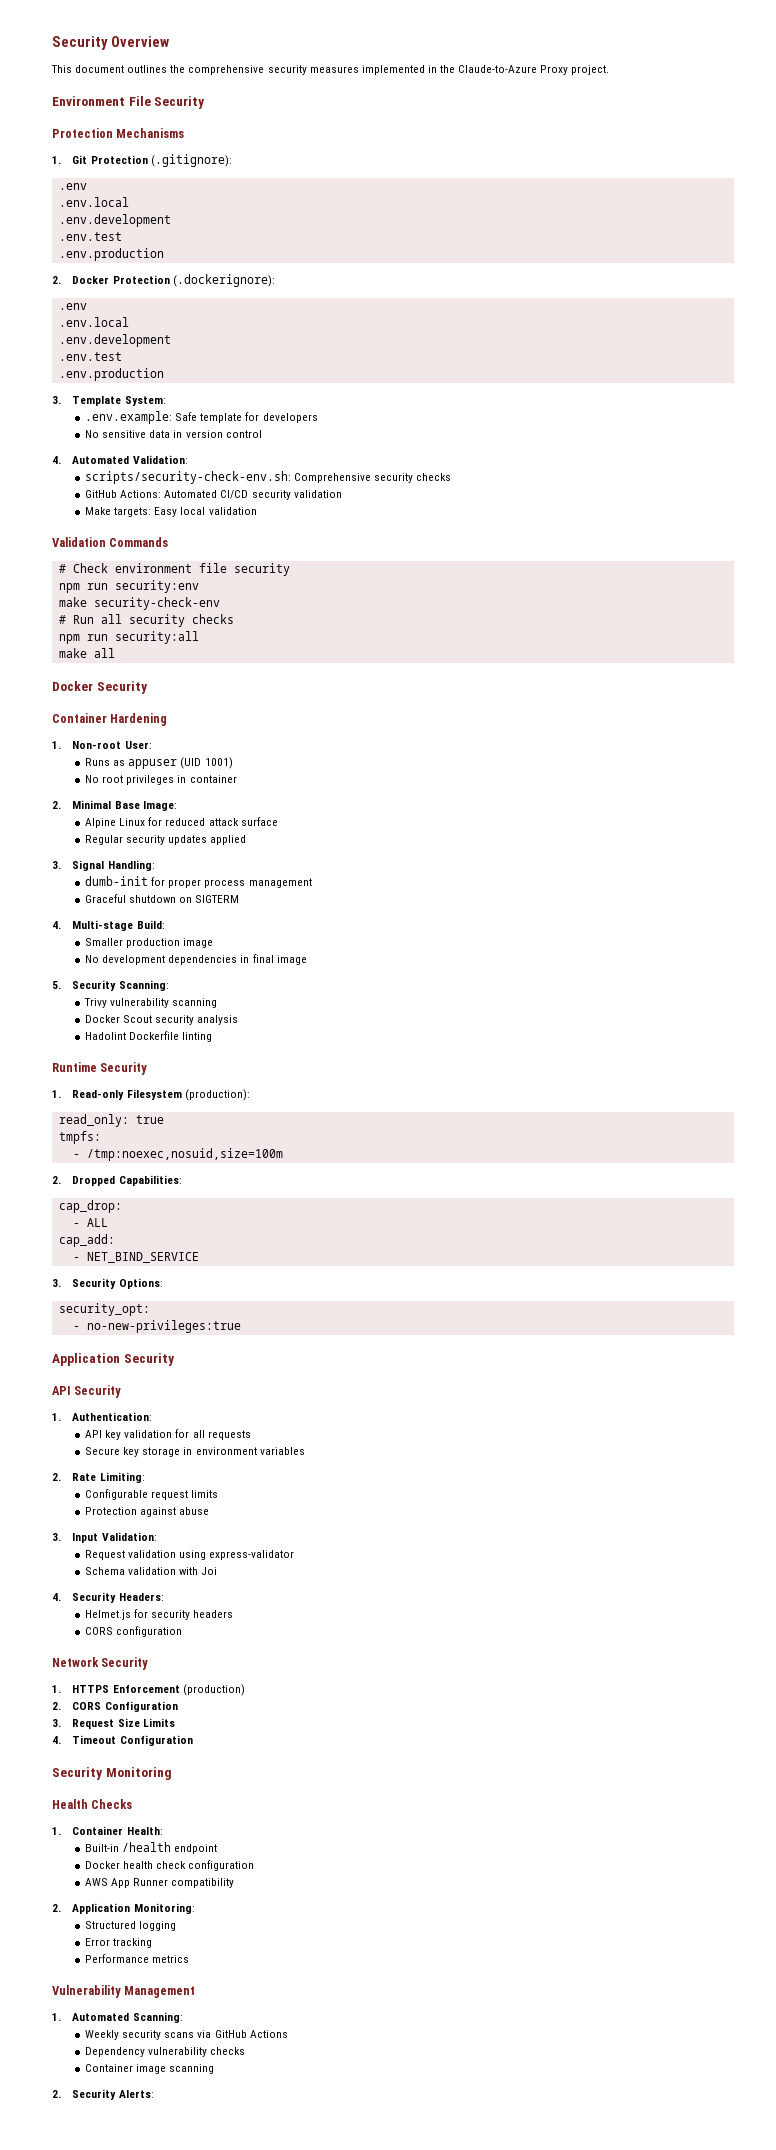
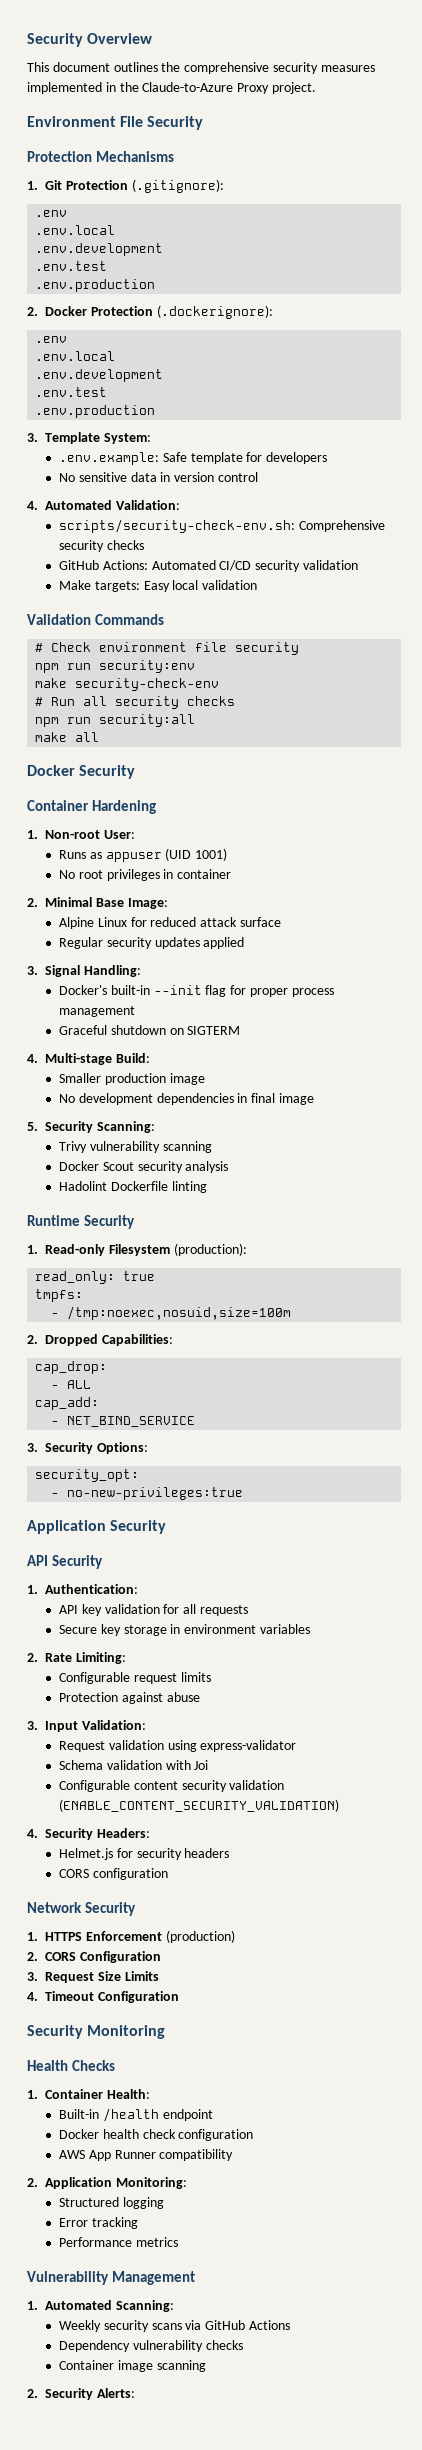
[85,876,149,886] dumb-init -> [59,985,227,997] Docker's built-in --init flag
(218, 1571) none -> [59,1780,285,1792] [59,1799,340,1812] // Configurable content security validation (ENABLE_CONTENT_SECURITY_VALIDATION)

